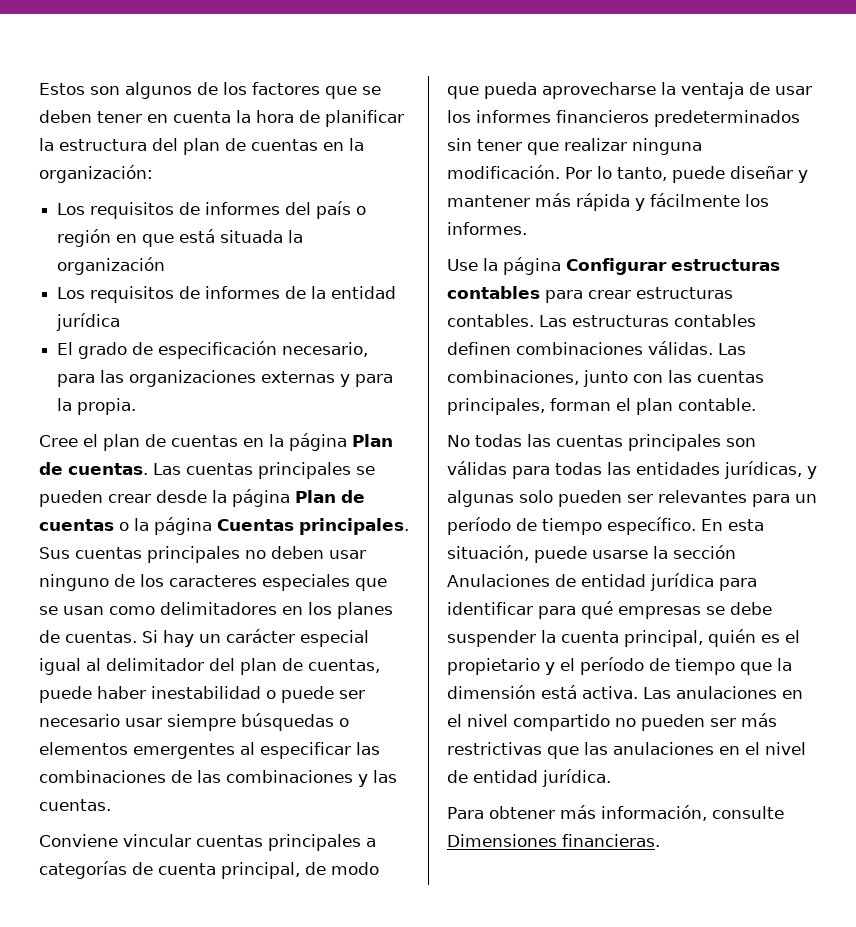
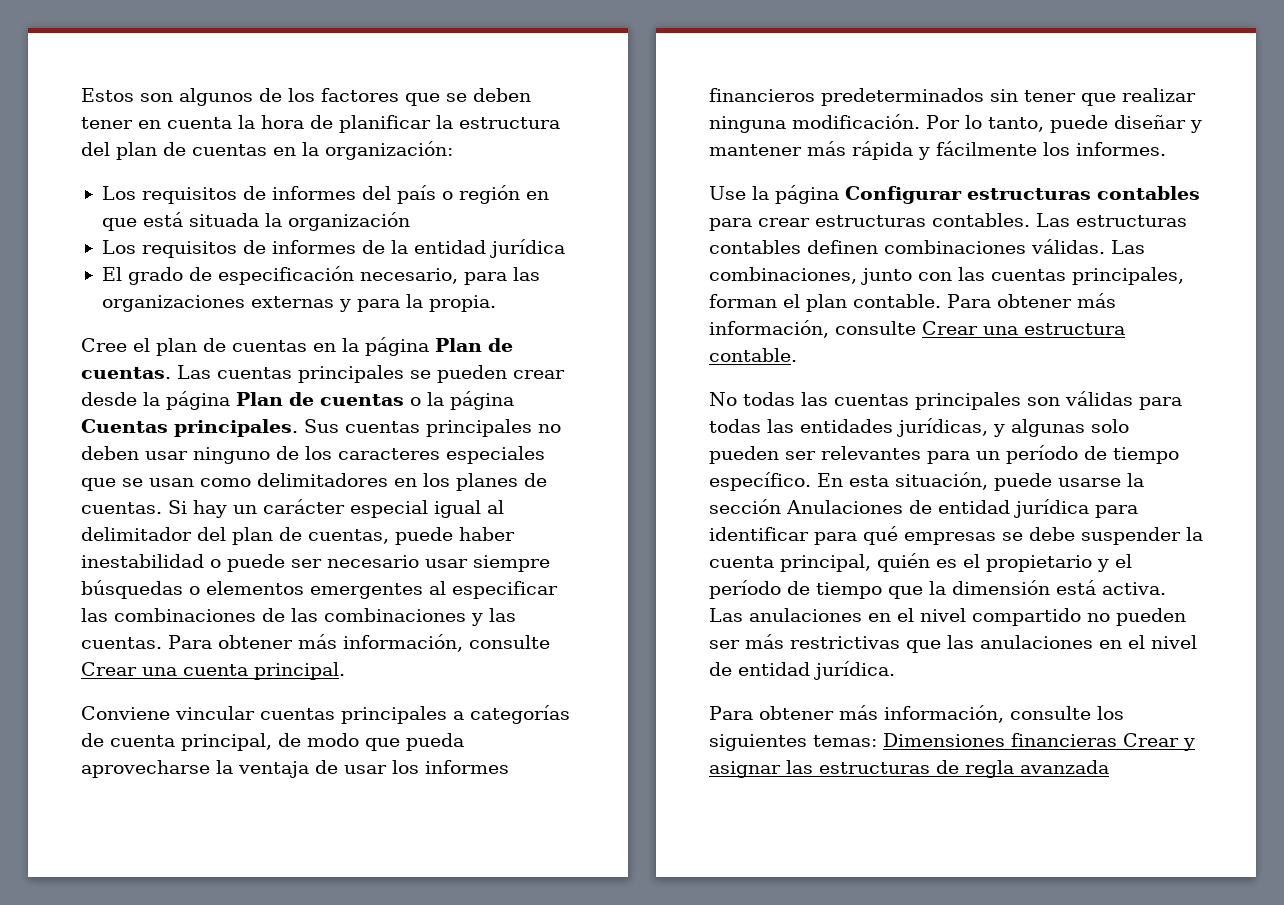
(111, 805) none -> [168,634,550,652] [81,662,345,680] Para obtener más información, consulte Crear una cuenta principal.
(756, 404) none -> [947,293,1116,308] [709,320,1125,338] [709,348,797,362] Para obtener más información, consulte Crear una estructura contable.
[447,834,660,847] Dimensiones financieras. -> [1096,706,1124,720] [709,733,1195,751] [709,760,1109,778] los siguientes temas: Dimensiones financieras Crear y asignar las estructuras de regla avanzada

